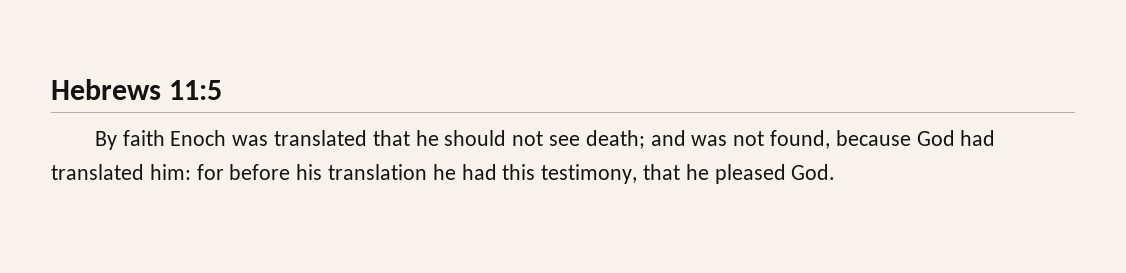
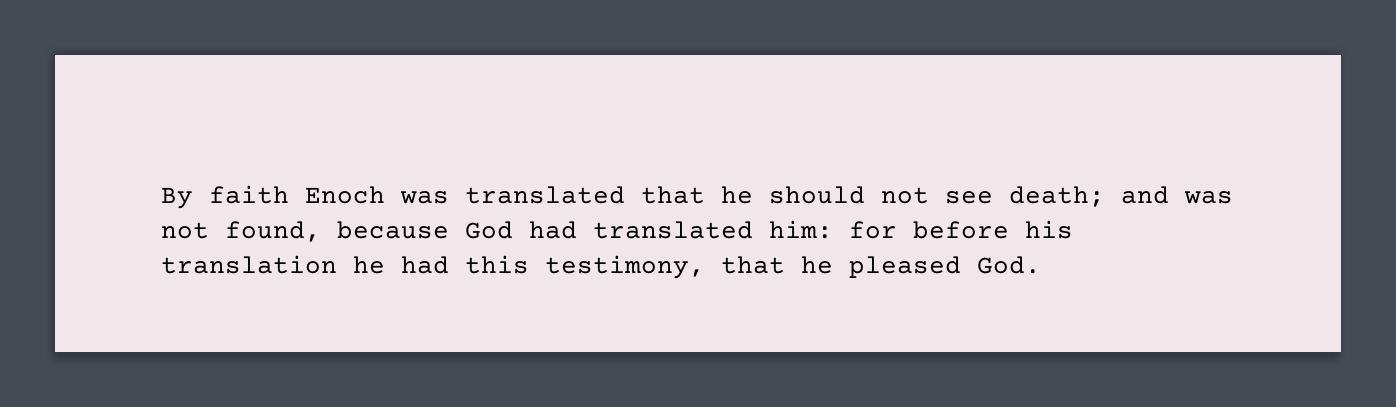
[51,79,223,100] Hebrews 11:5 // -> (161, 198) none

